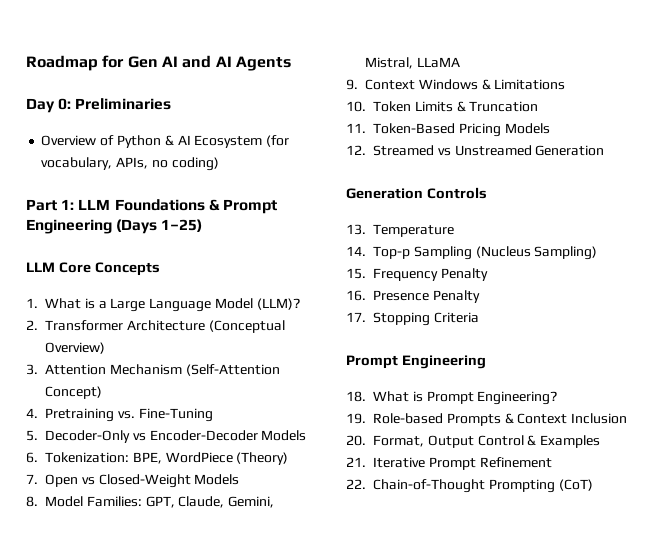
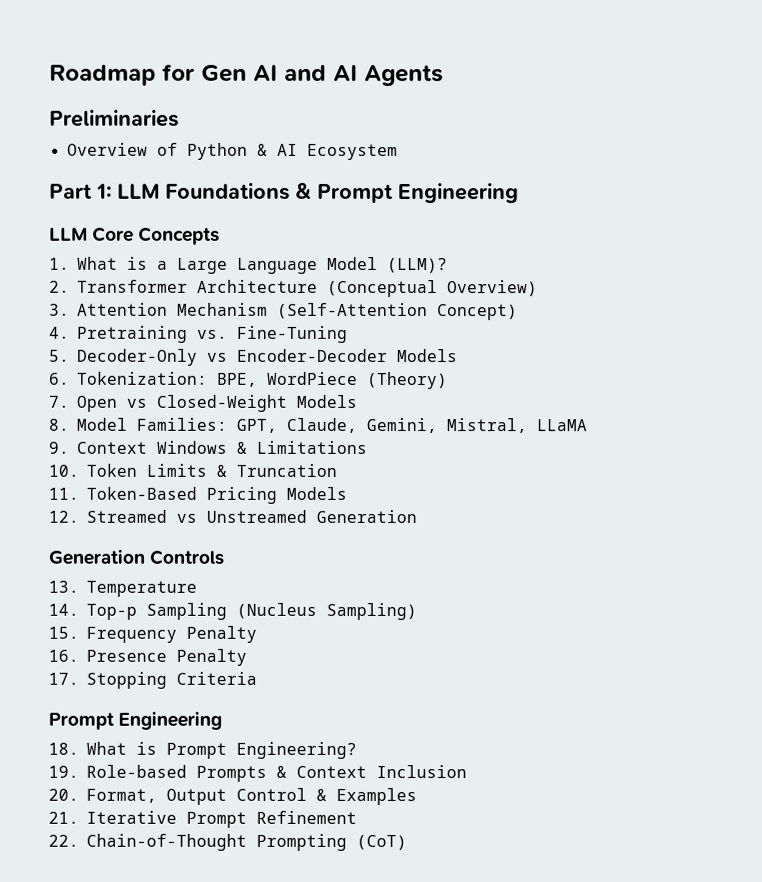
[26,98,72,113] Day 0: -> (444, 75) none
[266,135,290,147] [41,157,219,171] (for vocabulary, APIs, no coding) -> (398, 152) none
[116,219,203,234] (Days 1–25) -> (519, 193) none

